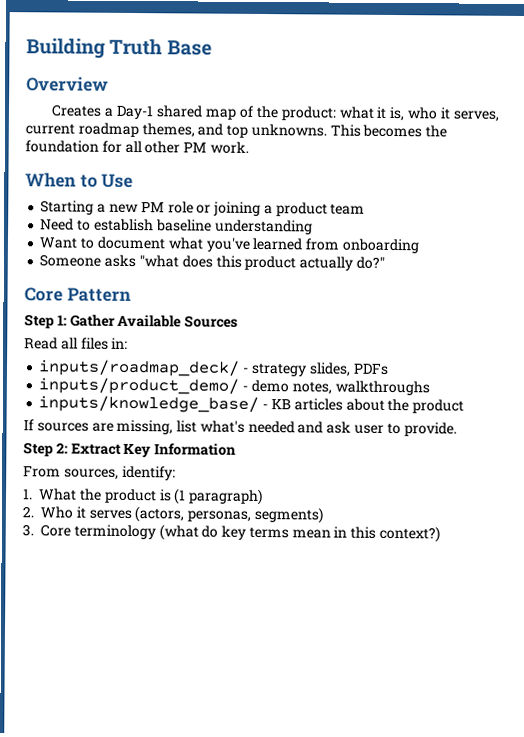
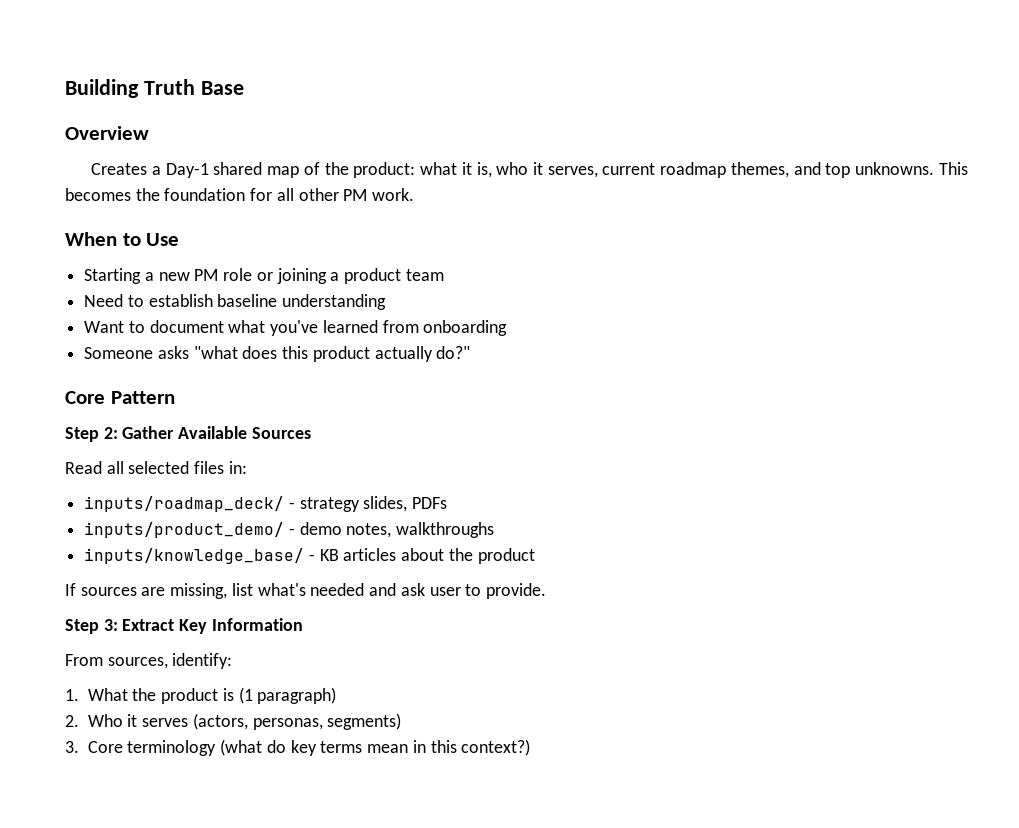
[56,315,67,326] 1: -> [103,427,118,439] 2:
(78, 343) none -> [128,461,190,474] selected
[55,442,68,454] 2: -> [103,619,118,631] 3:

